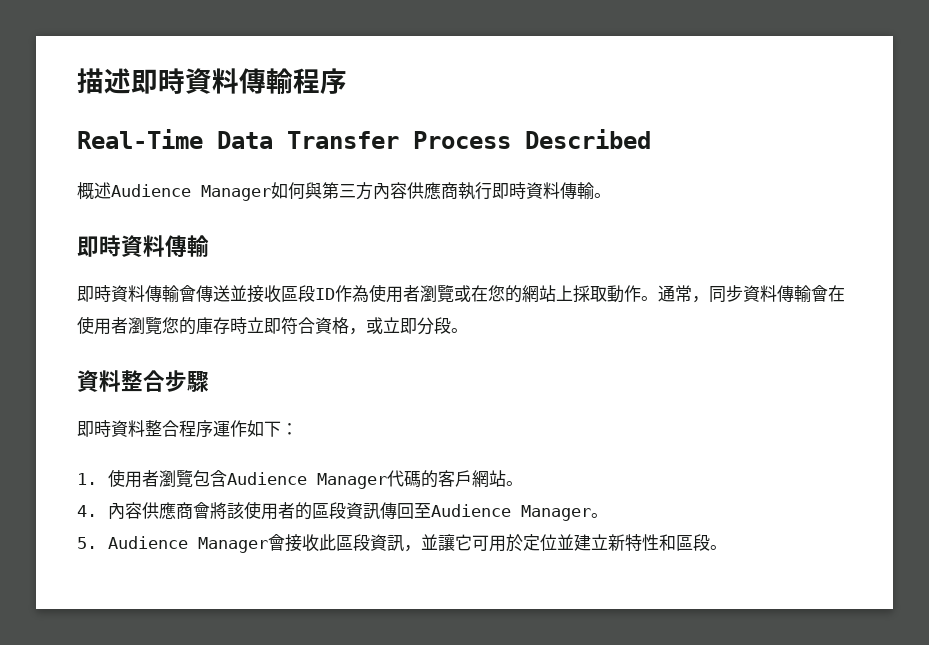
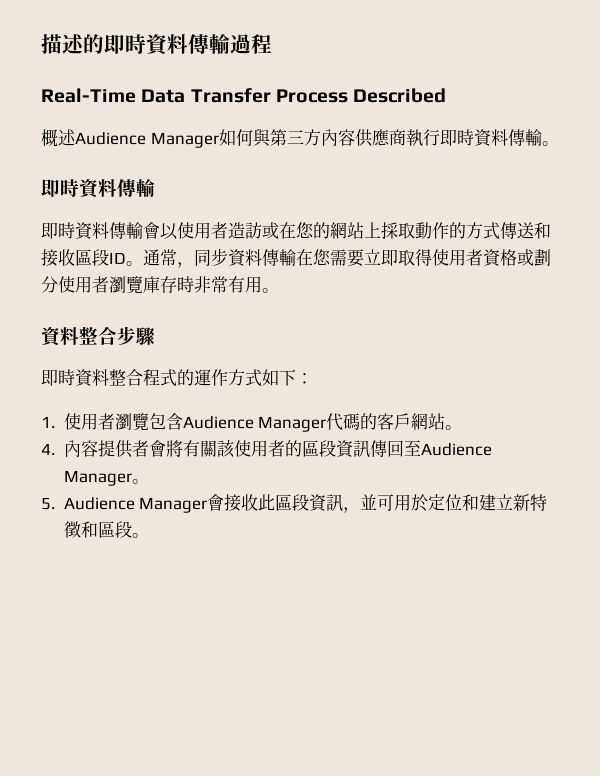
[131,68,347,94] 即時資料傳輸程序 -> [83,34,272,56] 的即時資料傳輸過程
[196,284,454,303] 傳送並接收區段ID作為使用者瀏覽 -> [160,222,262,240] 以使用者造訪
(641, 293) none -> [449,222,551,240] [41,249,126,267] 的方式傳送和接收區段ID
[811,285,845,302] [77,316,451,335] 會在使用者瀏覽您的庫存時立即符合資格，或立即分段 -> [296,249,551,267] [41,276,262,294] 在您需要立即取得使用者資格或劃分使用者瀏覽庫存時非常有用
[196,420,247,438] 序運作 -> [160,369,262,387] 式的運作方式
[142,502,228,519] 供應商會將 -> [97,440,217,458] 提供者會將有關
[438,534,473,551] 讓它 -> (378, 502) none
[557,534,575,550] 並 -> [462,494,480,511] 和
[642,534,660,551] 性 -> [63,521,81,538] 徵

